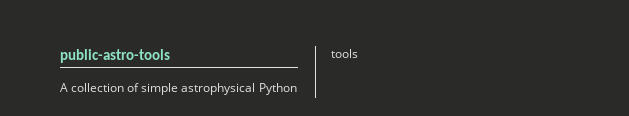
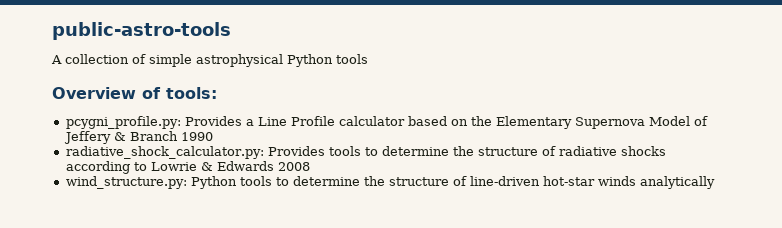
(358, 53) none -> [52,87,217,99] [65,116,708,129] [63,131,213,144] [65,146,666,159] [65,161,310,174] [65,176,715,189] // Overview of tools: // pcygni_profile.py: Provides a Line Profile calculator based on the Elementary Supernova Model of Jeffery & Branch 1990 // radiative_shock_calculator.py: Provides tools to determine the structure of radiative shocks according to Lowrie & Edwards 2008 // wind_structure.py: Python tools to determine the structure of line-driven hot-star winds analytically

